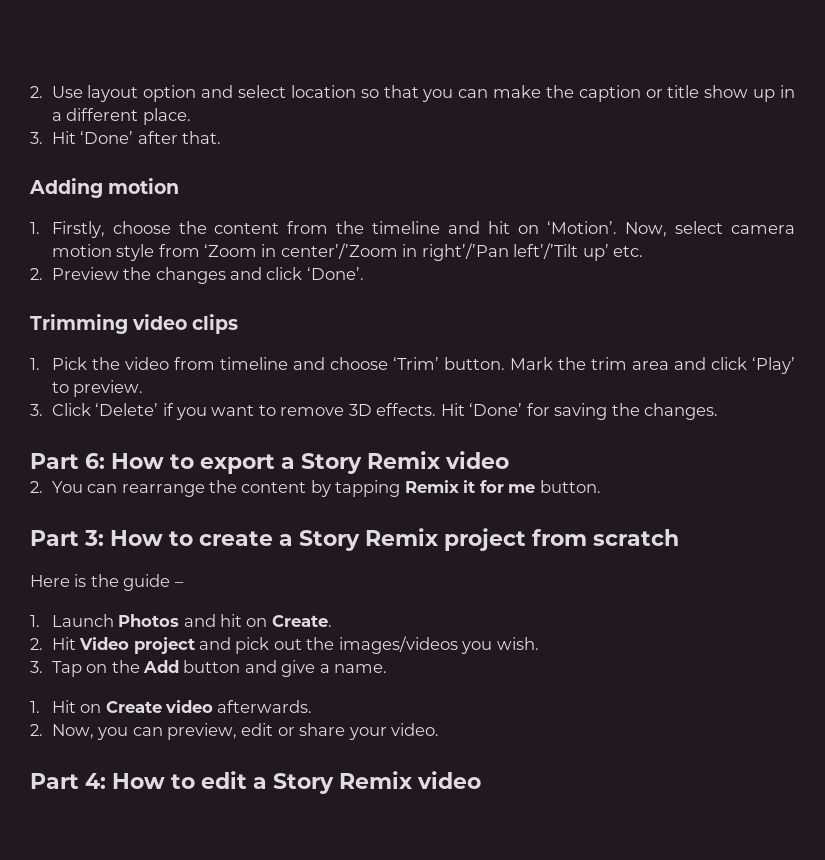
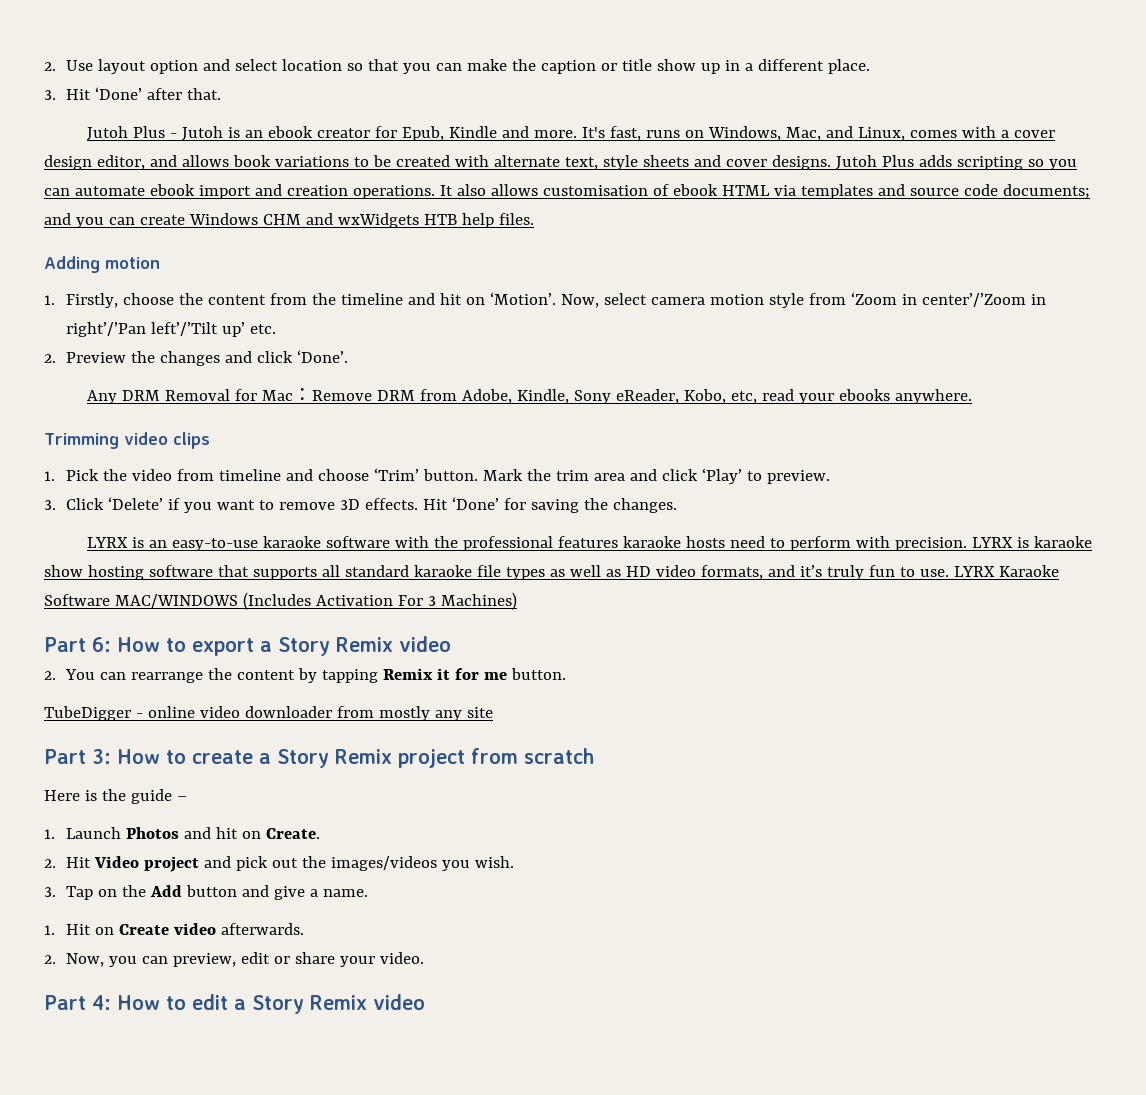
(221, 137) none -> [87,126,1056,141] [44,155,1077,170] [44,184,1090,199] [44,213,534,228] // Jutoh Plus - Jutoh is an ebook creator for Epub, Kindle and more. It's fast, runs on Windows, Mac, and Linux, comes with a cover design editor, and allows book variations to be created with alternate text, style sheets and cover designs. Jutoh Plus adds scripting so you can automate ebook import and creation operations. It also allows customisation of ebook HTML via templates and source code documents; and you can create Windows CHM and wxWidgets HTB help files.
(364, 273) none -> [87,388,973,404] // Any DRM Removal for Mac：Remove DRM from Adobe, Kindle, Sony eReader, Kobo, etc, read your ebooks anywhere.
(718, 411) none -> [87,536,1093,551] [44,565,1059,580] [44,592,517,610] // LYRX is an easy-to-use karaoke software with the professional features karaoke hosts need to perform with precision. LYRX is karaoke show hosting software that supports all standard karaoke file types as well as HD video formats, and it’s truly fun to use. LYRX Karaoke Software MAC/WINDOWS (Includes Activation For 3 Machines)
(601, 486) none -> [44,706,493,721] // TubeDigger - online video downloader from mostly any site

